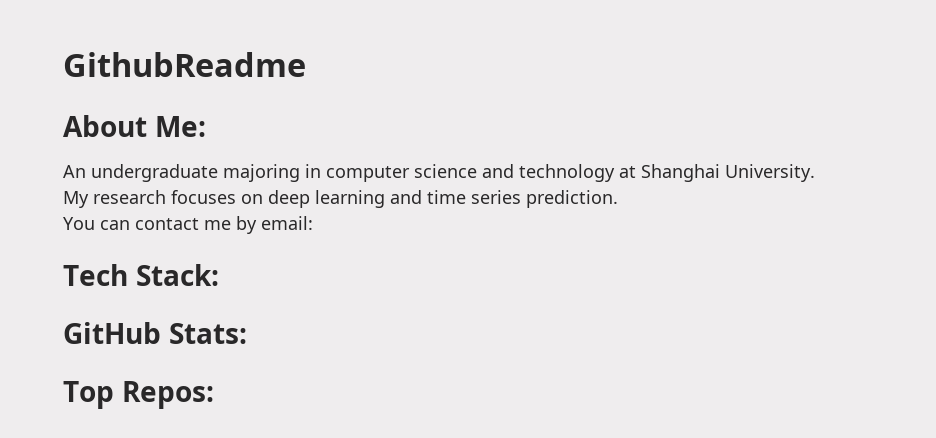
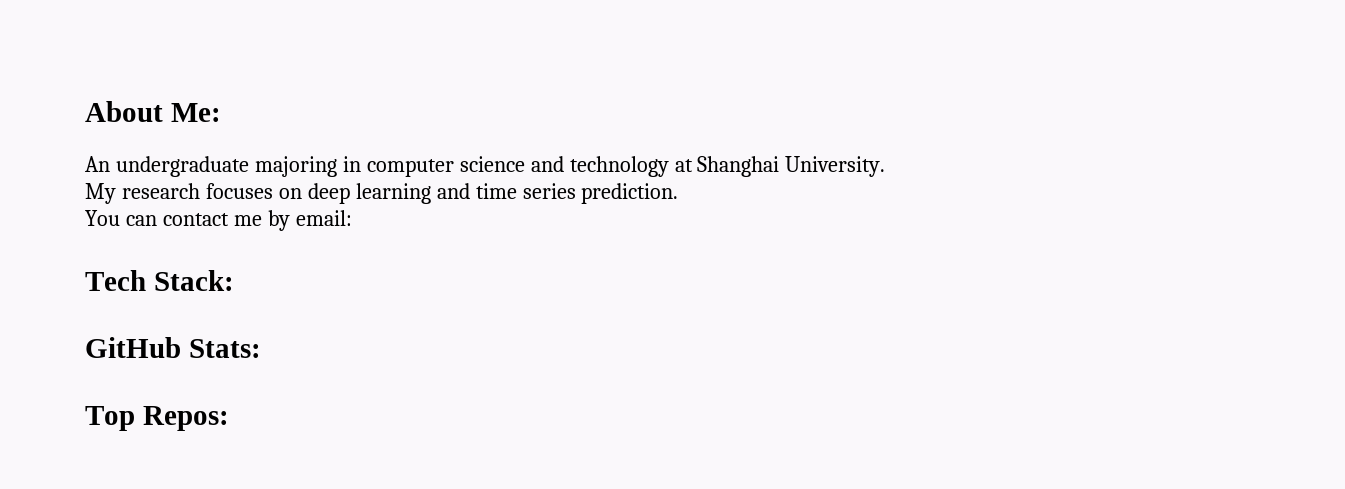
[63,52,306,77] GithubReadme // -> (85, 111) none

